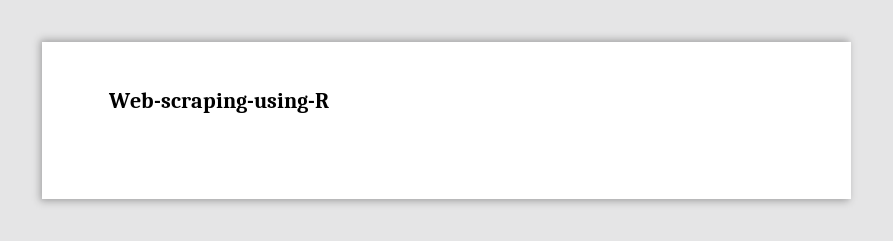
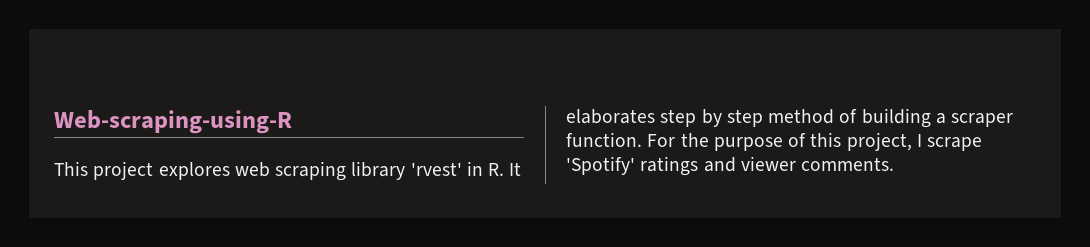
(329, 102) none -> [54,161,522,181] [566,108,1014,128] [566,132,983,151] [566,156,895,176] // This project explores web scraping library 'rvest' in R. It elaborates step by step method of building a scraper function. For the purpose of this project, I scrape 'Spotify' ratings and viewer comments.

